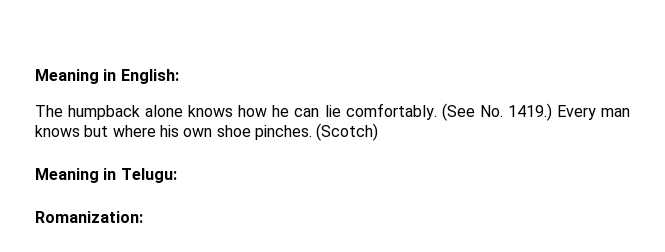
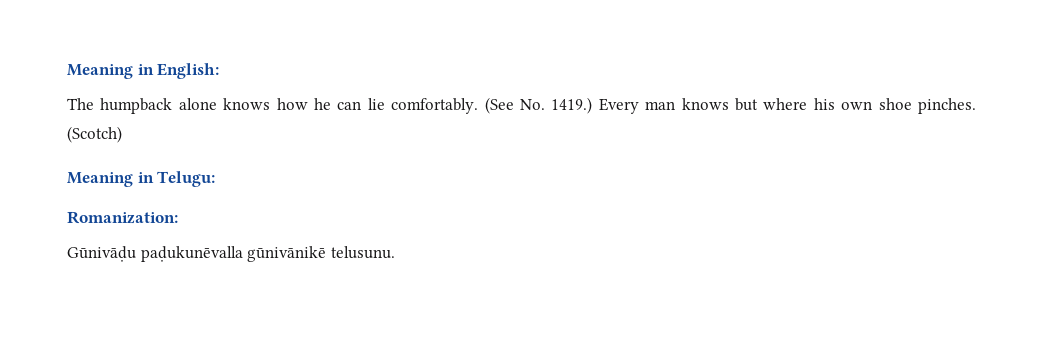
(143, 217) none -> [67,246,395,262] // Gūnivāḍu paḍukunēvalla gūnivānikē telusunu.

